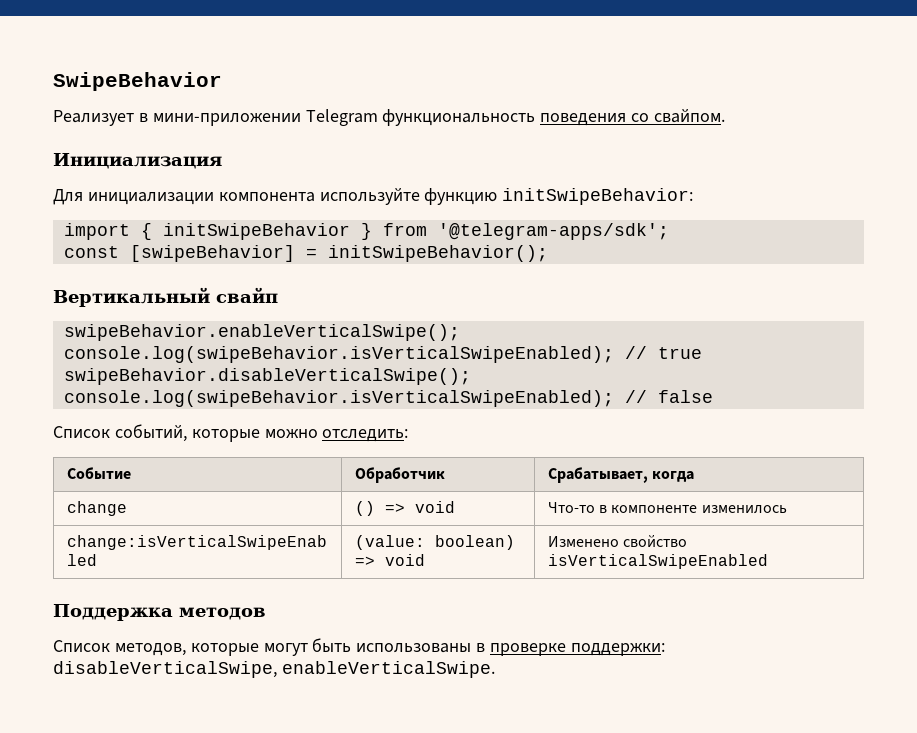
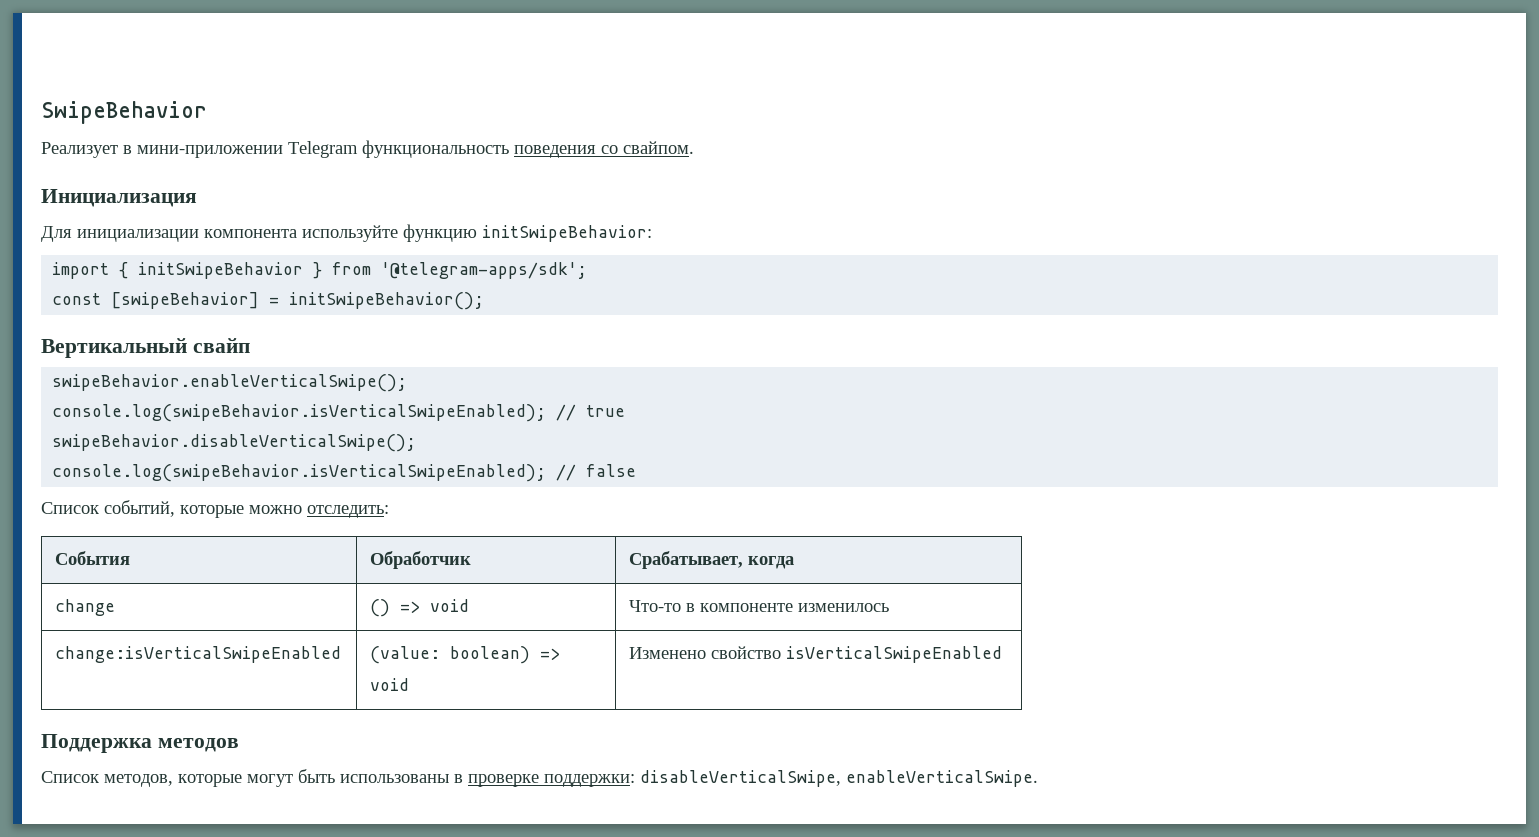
[66,467,131,479] Событие -> [55,551,131,565] События

